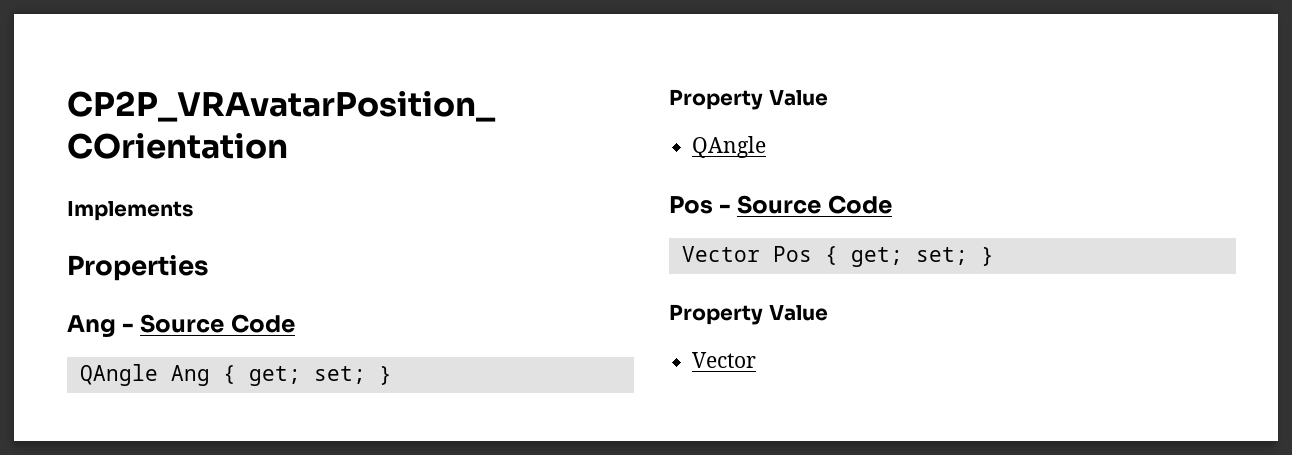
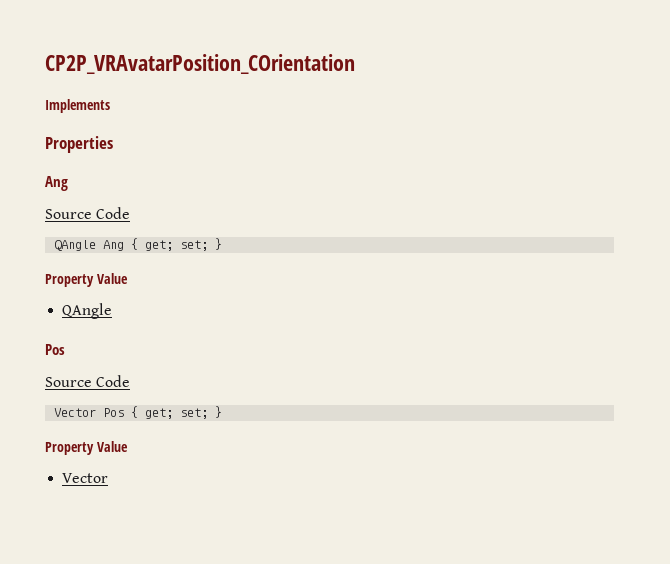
[122,323,135,332] - -> (68, 183) //
[719,204,732,213] - -> (65, 349) //

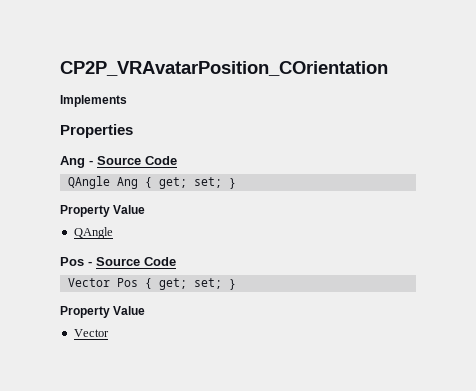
(68, 183) // -> [89,160,93,165] -
(65, 349) // -> [88,261,92,266] -

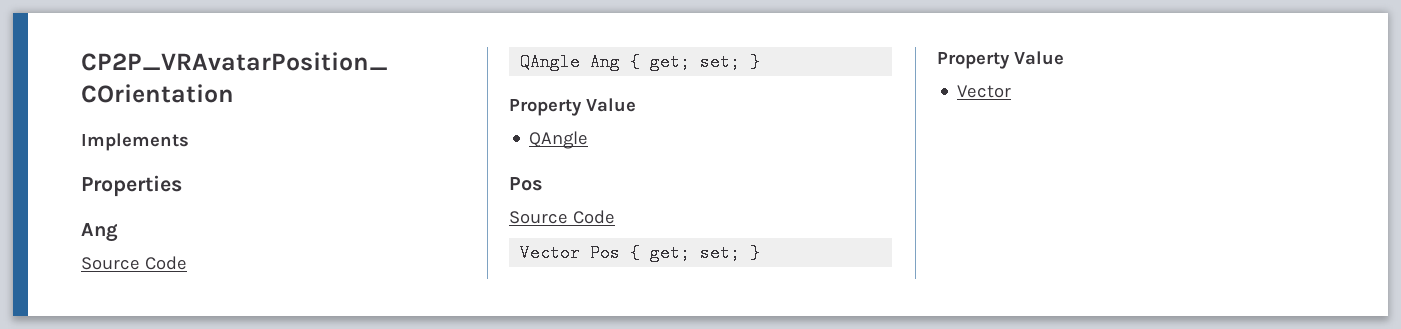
[89,160,93,165] - -> (118, 232) //
[88,261,92,266] - -> (543, 184) //

